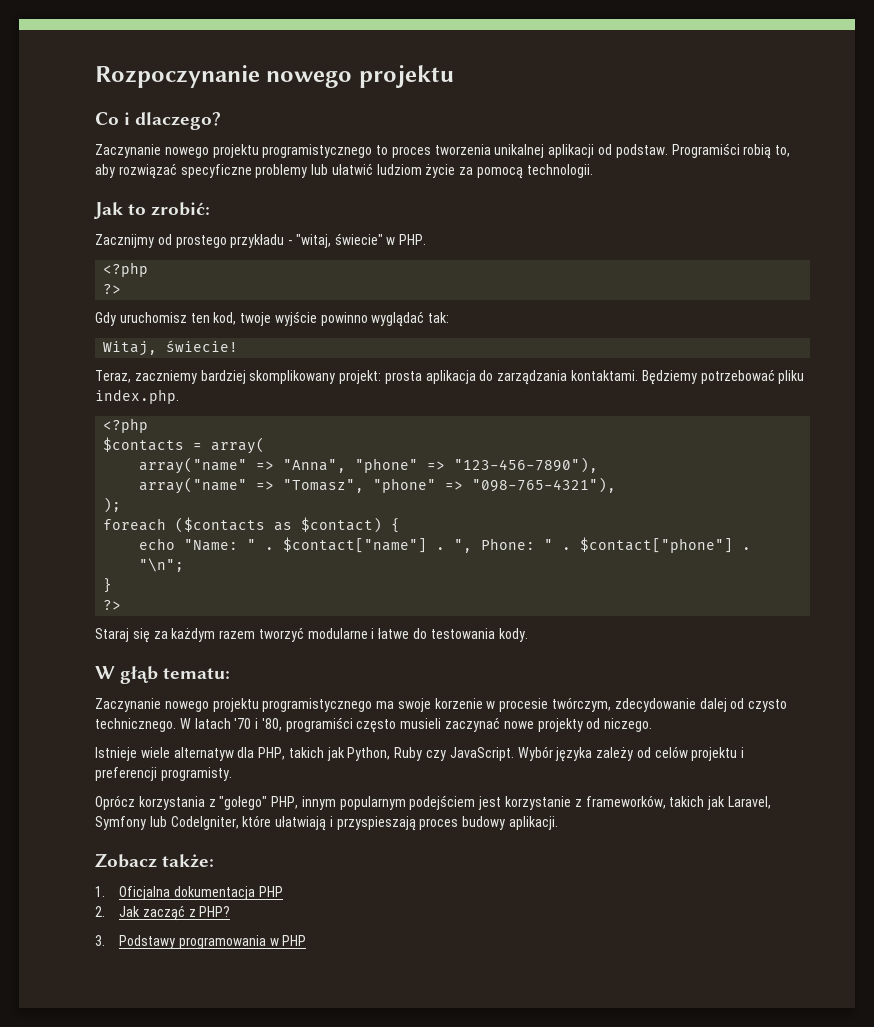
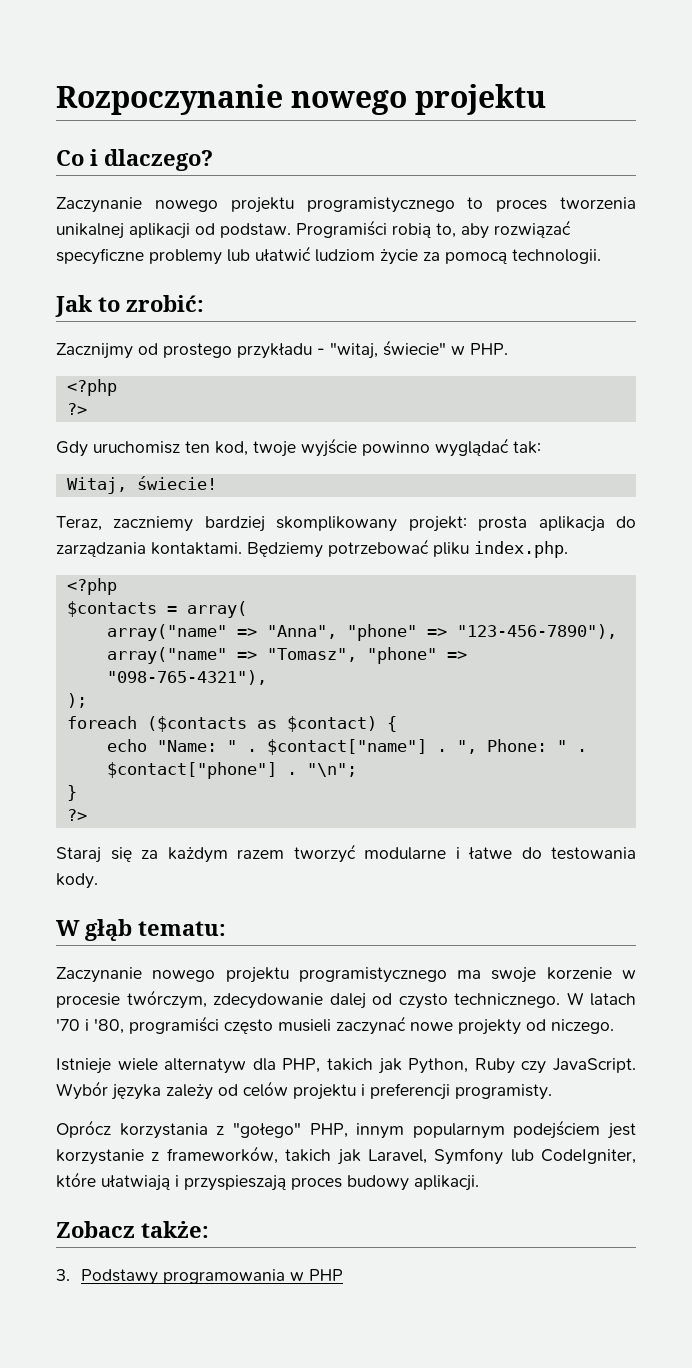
[95,886,283,900] [95,905,231,921] // 1. Oficjalna dokumentacja PHP // 2. Jak zacząć z PHP? -> (209, 1229) none

